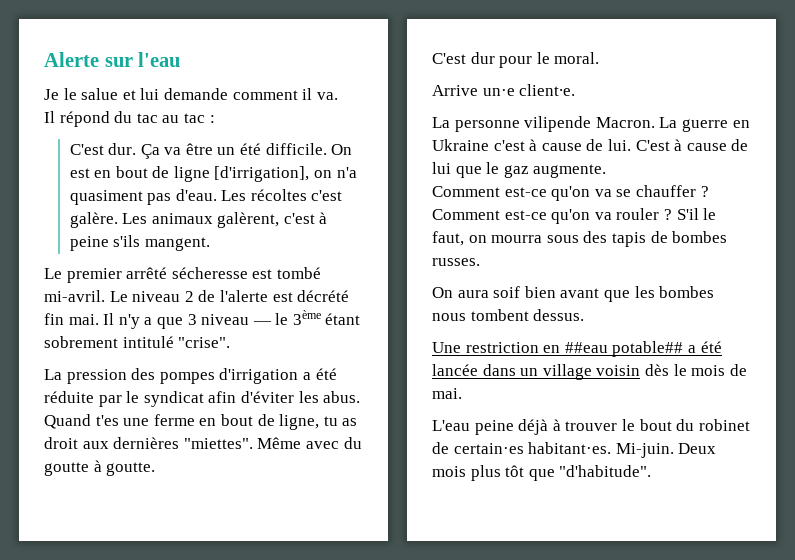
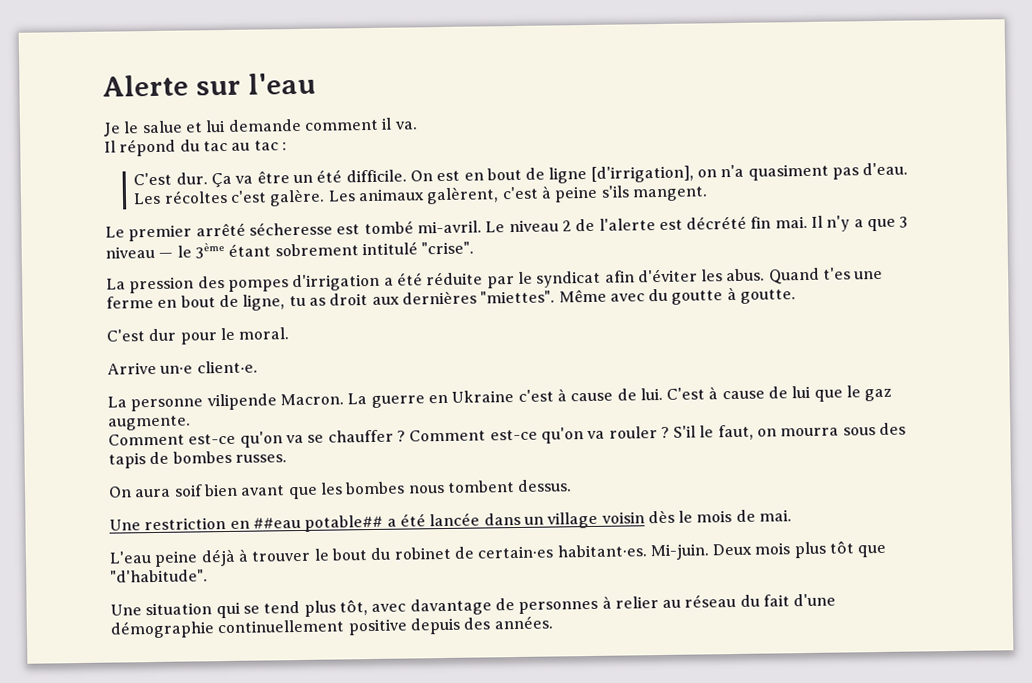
(652, 471) none -> [110,593,837,619] [110,615,553,639] // Une situation qui se tend plus tôt, avec davantage de personnes à relier au réseau du fait d'une démographie continuellement positive depuis des années.

